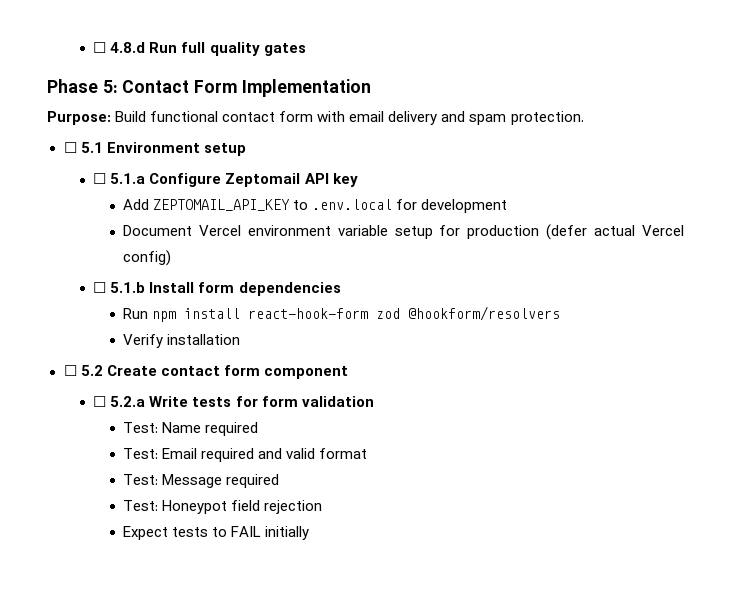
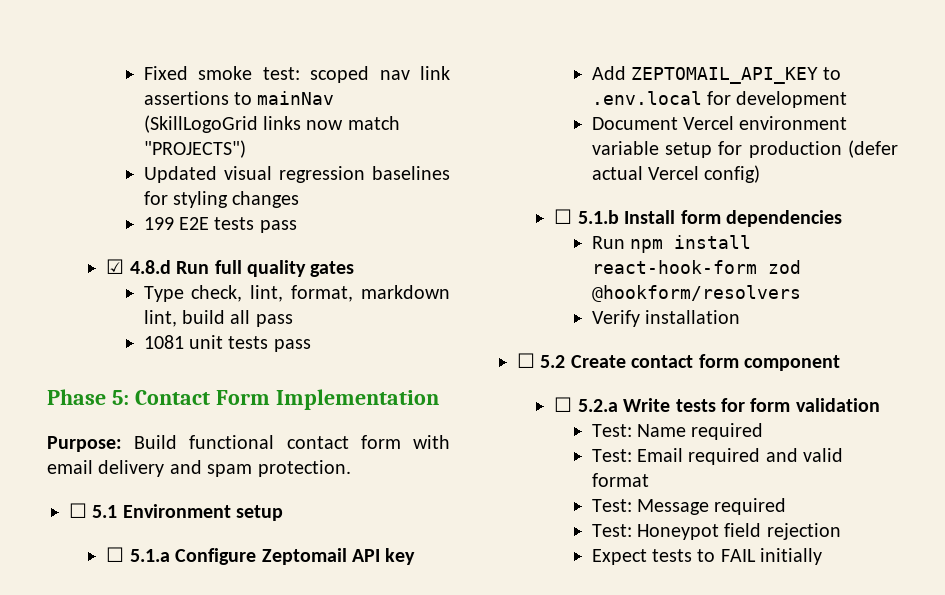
[93,42,107,53] ☐ -> [143,66,450,83] [143,91,335,105] [143,115,400,133] [143,140,246,158] [143,166,450,183] [143,191,300,208] [143,217,297,233] [106,259,125,274] Fixed smoke test: scoped nav link assertions to mainNav (SkillLogoGrid links now match "PROJECTS") // Updated visual regression baselines for styling changes // 199 E2E tests pass // ☑
(306, 49) none -> [143,285,450,302] [143,310,293,327] [143,335,311,352] // Type check, lint, format, markdown lint, build all pass // 1081 unit tests pass

